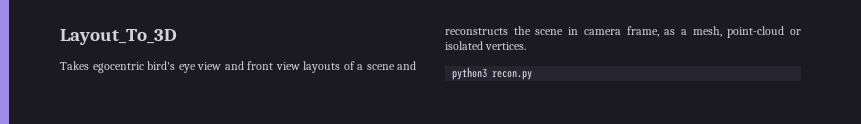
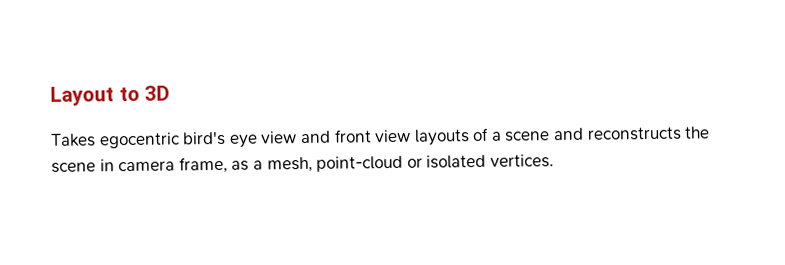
[60,29,177,45] Layout_To_3D -> [50,85,171,106] Layout to 3D
[452,67,533,80] // python3 recon.py -> (554, 161) none

